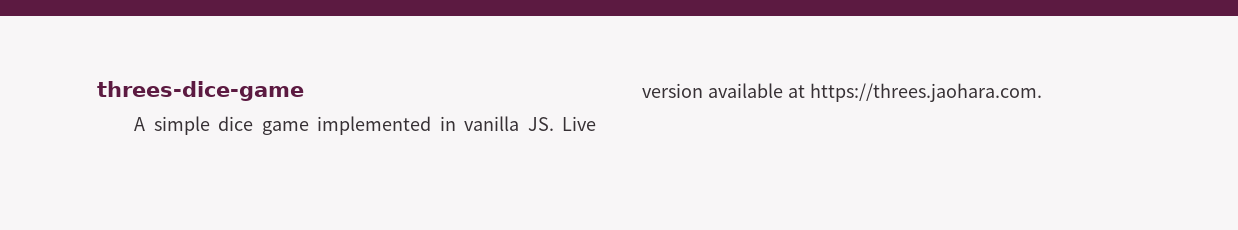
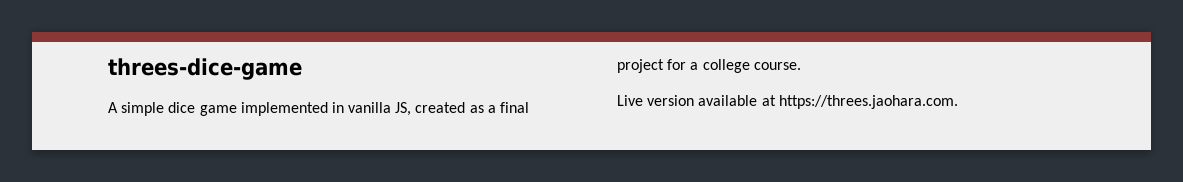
[527,117,554,131] JS. -> [395,102,530,116] [617,59,801,73] JS, created as a final project for a college course. //

